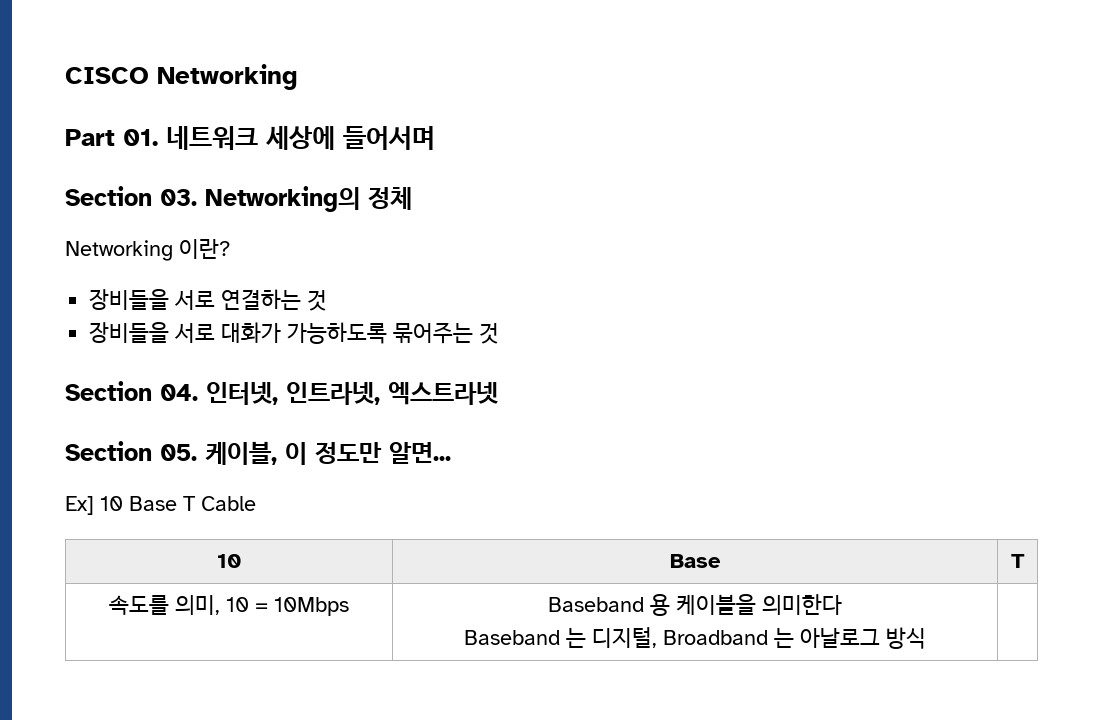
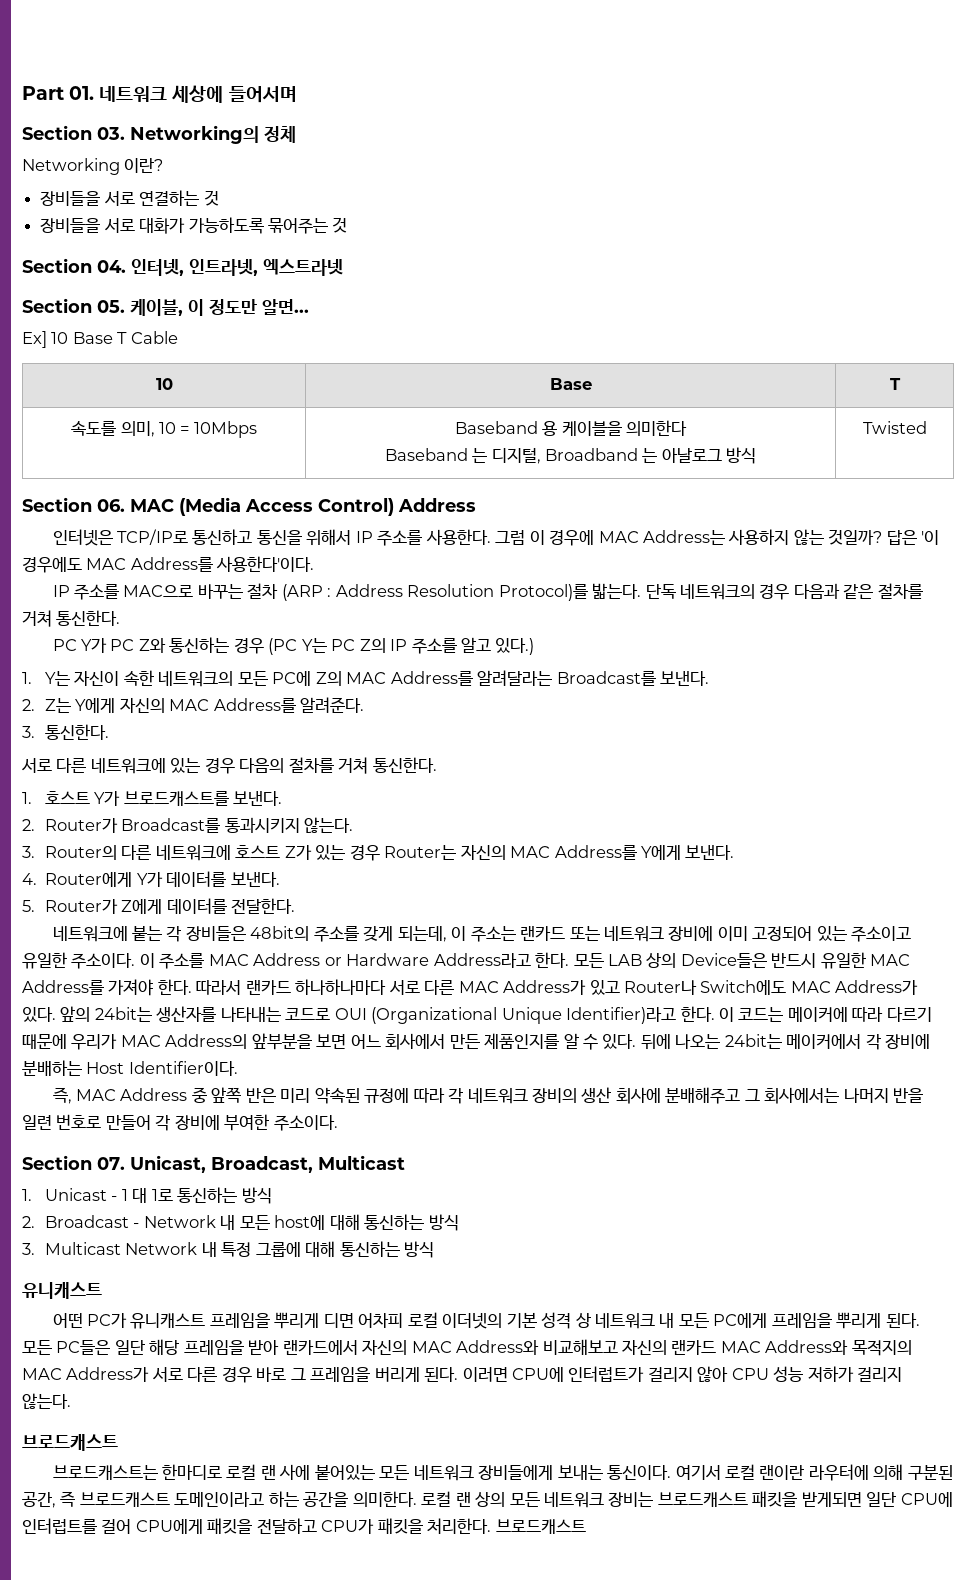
[65,64,298,90] CISCO Networking // -> (22, 93) none
(926, 638) none -> [862,421,927,434] [22,497,476,516] [52,529,940,546] [22,556,315,573] [52,583,923,601] [22,610,121,627] [52,637,535,655] [22,670,710,687] [22,697,365,713] [22,724,109,740] [21,757,437,774] [22,791,283,806] [22,817,354,833] [22,844,735,861] [22,871,280,887] [22,898,296,914] [52,925,912,942] [22,952,911,969] [22,979,919,996] [22,1006,932,1024] [22,1033,931,1050] [22,1060,238,1076] [52,1087,924,1104] [22,1114,338,1131] [22,1155,405,1173] [22,1187,272,1204] [22,1214,459,1231] [22,1241,435,1258] [22,1282,102,1299] [52,1312,920,1329] [22,1339,912,1356] [22,1366,903,1383] [22,1393,71,1409] [22,1434,118,1451] [52,1464,953,1481] [22,1491,953,1508] [22,1518,586,1534] Twisted // Section 06. MAC (Media Access Control) Address // 인터넷은 TCP/IP로 통신하고 통신을 위해서 IP 주소를 사용한다. 그럼 이 경우에 MAC Address는 사용하지 않는 것일까? 답은 '이 경우에도 MAC Address를 사용한다'이다. // IP 주소를 MAC으로 바꾸는 절차 (ARP : Address Resolution Protocol)를 밟는다. 단독 네트워크의 경우 다음과 같은 절차를 거쳐 통신한다. // PC Y가 PC Z와 통신하는 경우 (PC Y는 PC Z의 IP 주소를 알고 있다.) // 1. Y는 자신이 속한 네트워크의 모든 PC에 Z의 MAC Address를 알려달라는 Broadcast를 보낸다. // 2. Z는 Y에게 자신의 MAC Address를 알려준다. // 3. 통신한다. // 서로 다른 네트워크에 있는 경우 다음의 절차를 거쳐 통신한다. // 1. 호스트 Y가 브로드캐스트를 보낸다. // 2. Router가 Broadcast를 통과시키지 않는다. // 3. Router의 다른 네트워크에 호스트 Z가 있는 경우 Router는 자신의 MAC Address를 Y에게 보낸다. // 4. Router에게 Y가 데이터를 보낸다. // 5. Router가 Z에게 데이터를 전달한다. // 네트워크에 붙는 각 장비들은 48bit의 주소를 갖게 되는데, 이 주소는 랜카드 또는 네트워크 장비에 이미 고정되어 있는 주소이고 유일한 주소이다. 이 주소를 MAC Address or Hardware Address라고 한다. 모든 LAB 상의 Device들은 반드시 유일한 MAC Address를 가져야 한다. 따라서 랜카드 하나하나마다 서로 다른 MAC Address가 있고 Router나 Switch에도 MAC Address가 있다. 앞의 24bit는 생산자를 나타내는 코드로 OUI (Organizational Unique Identifier)라고 한다. 이 코드는 메이커에 따라 다르기 때문에 우리가 MAC Address의 앞부분을 보면 어느 회사에서 만든 제품인지를 알 수 있다. 뒤에 나오는 24bit는 메이커에서 각 장비에 분배하는 Host Identifier이다. // 즉, MAC Address 중 앞쪽 반은 미리 약속된 규정에 따라 각 네트워크 장비의 생산 회사에 분배해주고 그 회사에서는 나머지 반을 일련 번호로 만들어 각 장비에 부여한 주소이다. // Section 07. Unicast, Broadcast, Multicast // 1. Unicast - 1 대 1로 통신하는 방식 // 2. Broadcast - Network 내 모든 host에 대해 통신하는 방식 // 3. Multicast Network 내 특정 그룹에 대해 통신하는 방식 // 유니캐스트 // 어떤 PC가 유니캐스트 프레임을 뿌리게 디면 어차피 로컬 이더넷의 기본 성격 상 네트워크 내 모든 PC에게 프레임을 뿌리게 된다. 모든 PC들은 일단 해당 프레임을 받아 랜카드에서 자신의 MAC Address와 비교해보고 자신의 랜카드 MAC Address와 목적지의 MAC Address가 서로 다른 경우 바로 그 프레임을 버리게 된다. 이러면 CPU에 인터럽트가 걸리지 않아 CPU 성능 저하가 걸리지 않는다. // 브로드캐스트 // 브로드캐스트는 한마디로 로컬 랜 사에 붙어있는 모든 네트워크 장비들에게 보내는 통신이다. 여기서 로컬 랜이란 라우터에 의해 구분된 공간, 즉 브로드캐스트 도메인이라고 하는 공간을 의미한다. 로컬 랜 상의 모든 네트워크 장비는 브로드캐스트 패킷을 받게되면 일단 CPU에 인터럽트를 걸어 CPU에게 패킷을 전달하고 CPU가 패킷을 처리한다. 브로드캐스트

